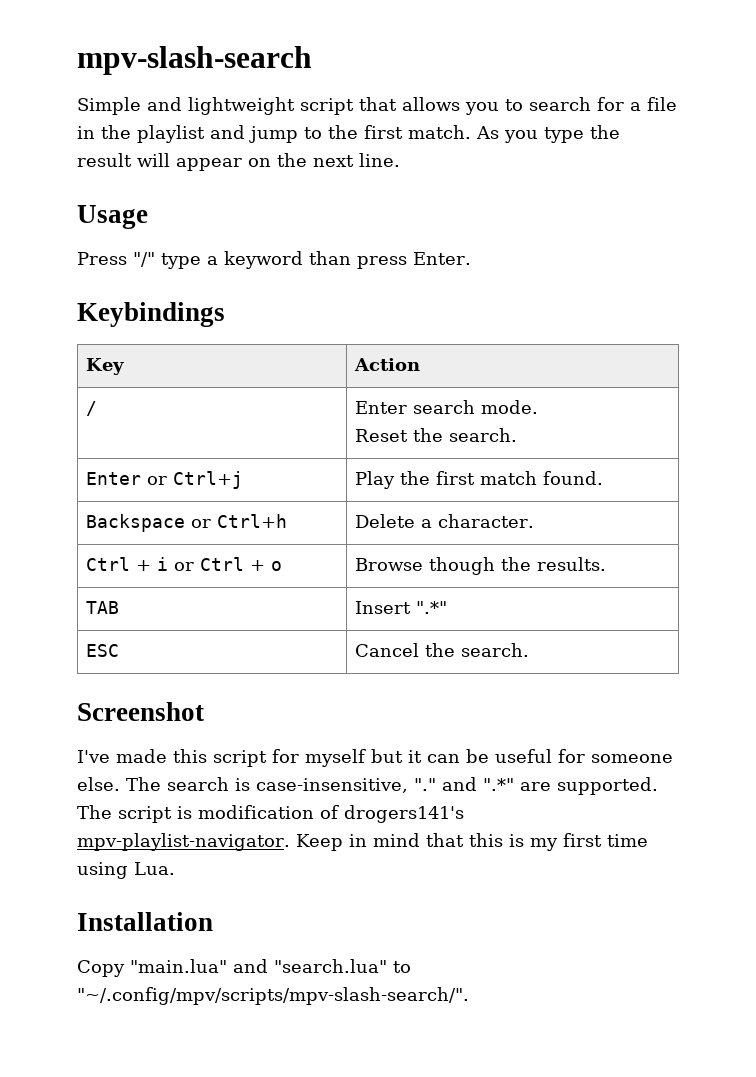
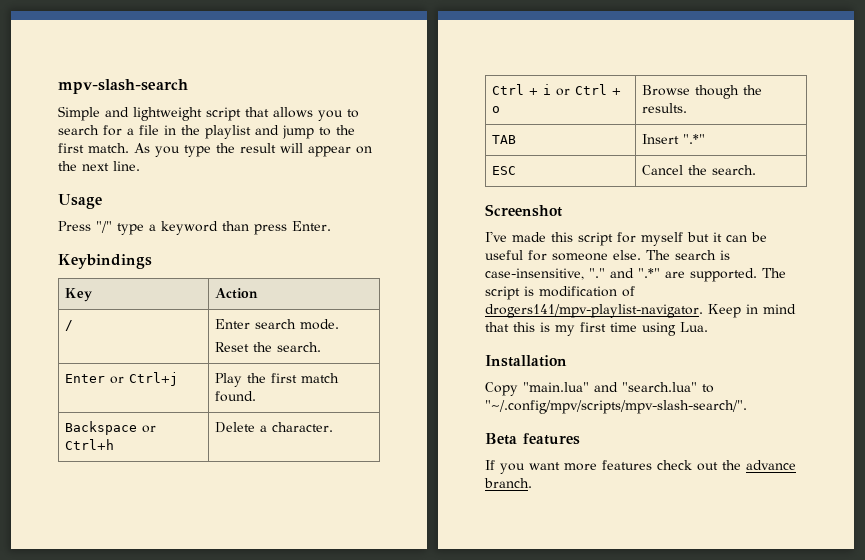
[344,805,464,823] [77,833,290,851] drogers141's mpv-playlist-navigator. -> [485,304,703,318] drogers141/mpv-playlist-navigator.
(469, 996) none -> [485,433,580,445] [485,460,796,474] [484,478,532,488] // Beta features // If you want more features check out the advance branch.

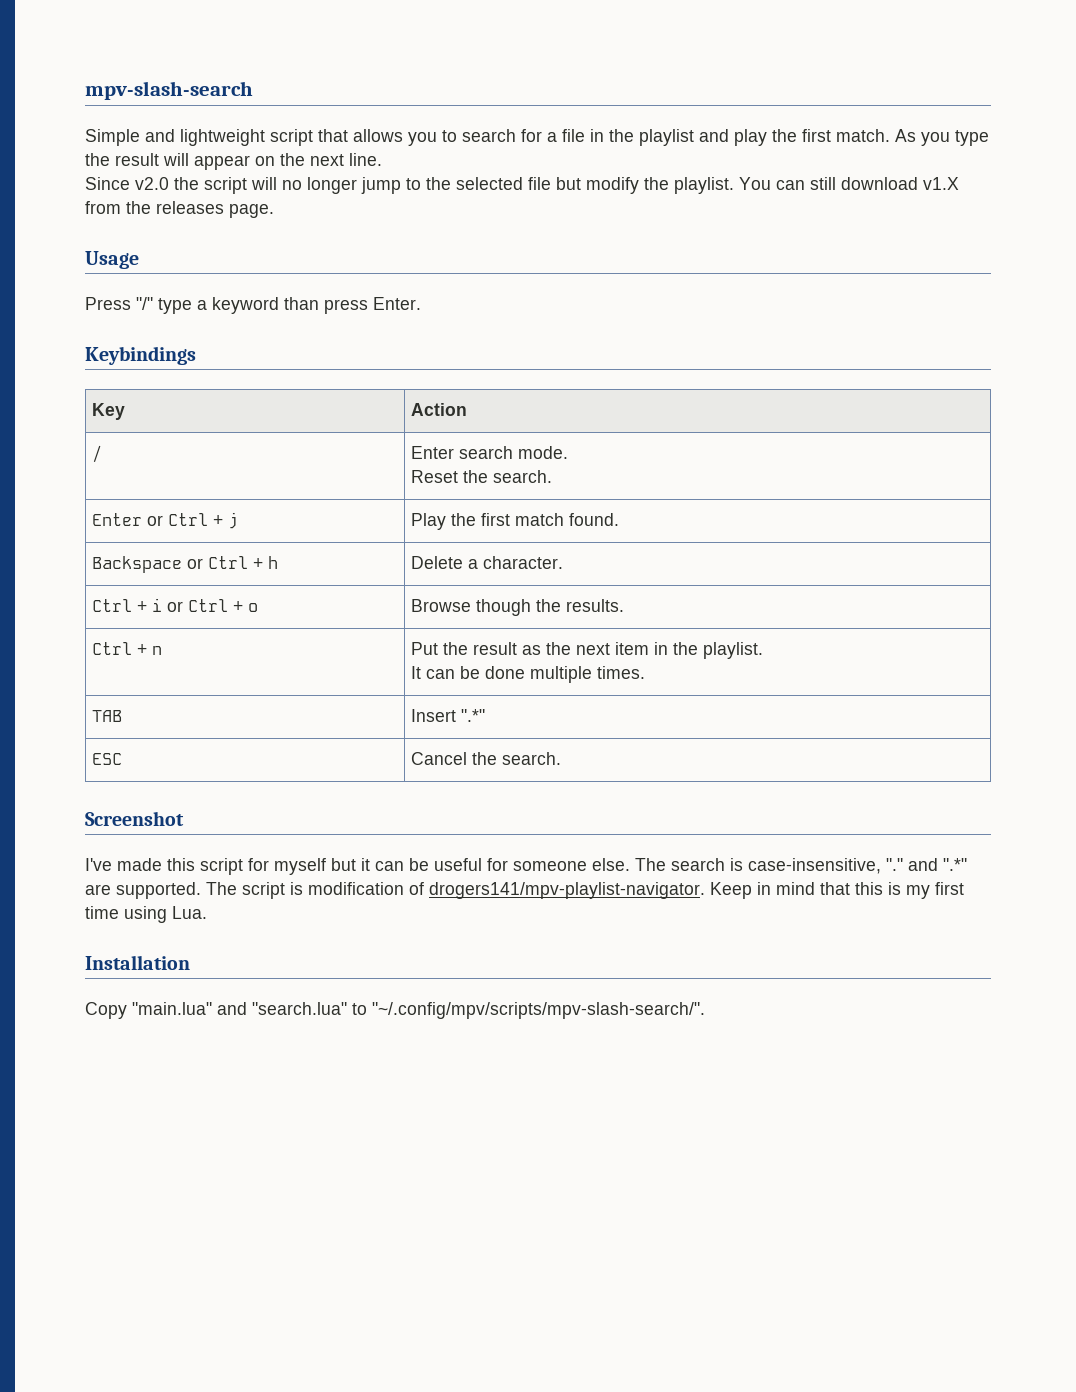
[282,125,331,139] jump to -> [734,129,767,146] play
(140, 166) none -> [85,177,959,194] [85,201,274,218] // Since v2.0 the script will no longer jump to the selected file but modify the playlist. You can still download v1.X from the releases page.
[129,372,179,386] Ctrl+j -> [168,512,239,529] Ctrl + j
[65,439,115,450] Ctrl+h -> [208,556,279,569] Ctrl + h
(688, 108) none -> [92,642,163,655] [411,642,764,659] [411,666,646,683] // Ctrl + n | Put the result as the next item in the playlist. // It can be done multiple times.
[485,433,580,445] [485,460,796,474] [484,478,532,488] // Beta features // If you want more features check out the advance branch. -> (705, 1010) none

